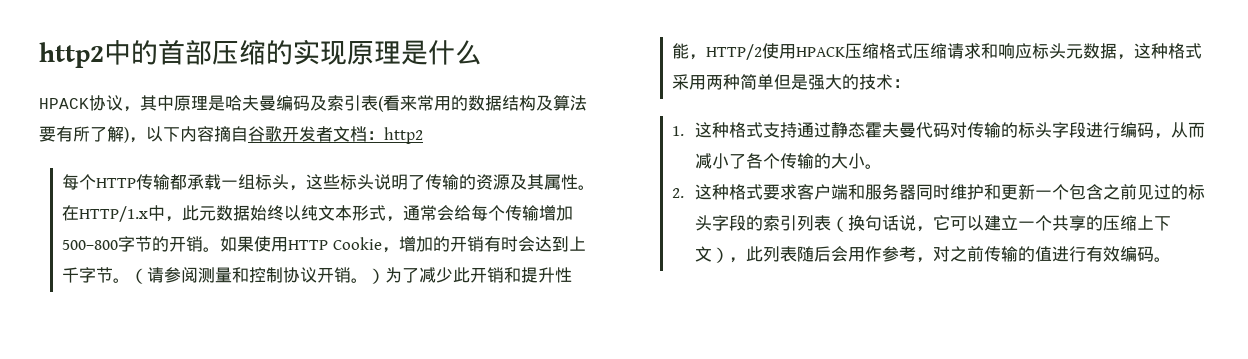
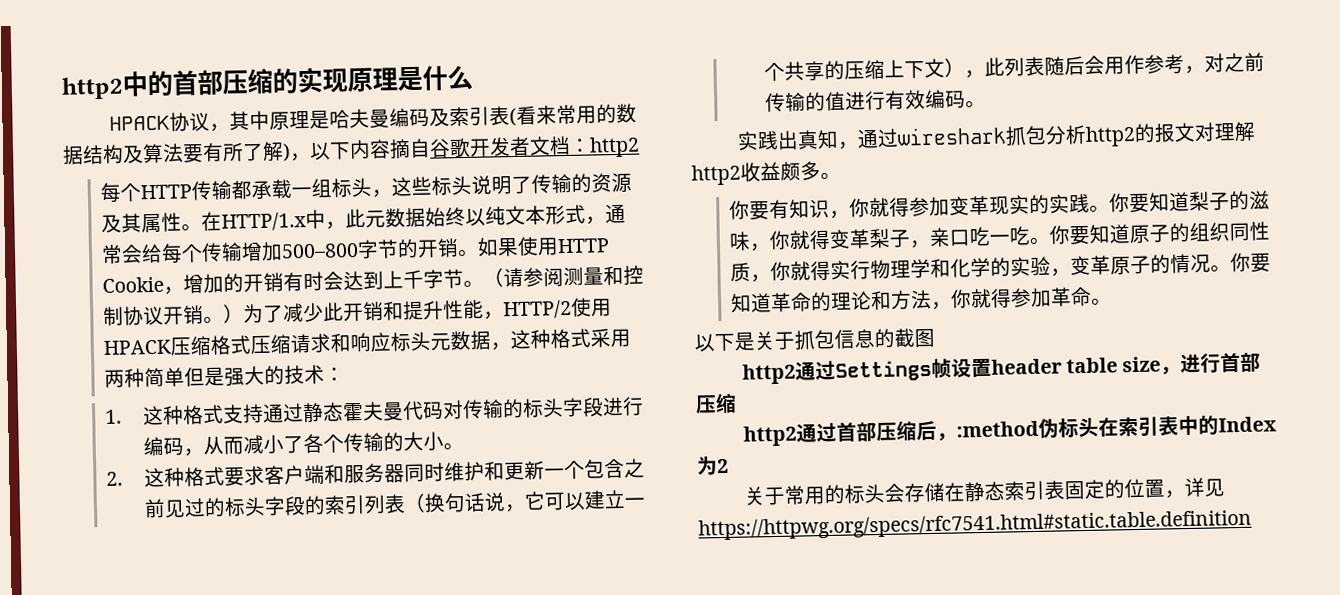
(1171, 259) none -> [736,121,1256,151] [691,161,841,186] [729,190,1271,221] [729,221,1272,252] [730,252,1272,283] [730,286,1113,313] [694,328,936,352] [741,351,1262,385] [695,392,737,414] [742,415,1277,447] [697,456,729,476] [743,477,1225,506] [698,509,1252,541] // 实践出真知，通过wireshark抓包分析http2的报文对理解http2收益颇多。 // 你要有知识，你就得参加变革现实的实践。你要知道梨子的滋味，你就得变革梨子，亲口吃一吃。你要知道原子的组织同性质，你就得实行物理学和化学的实验，变革原子的情况。你要知道革命的理论和方法，你就得参加革命。 // 以下是关于抓包信息的截图 // http2通过Settings帧设置header table size，进行首部压缩 // http2通过首部压缩后，:method伪标头在索引表中的Index为2 // 关于常用的标头会存储在静态索引表固定的位置，详见https://httpwg.org/specs/rfc7541.html#static.table.definition

